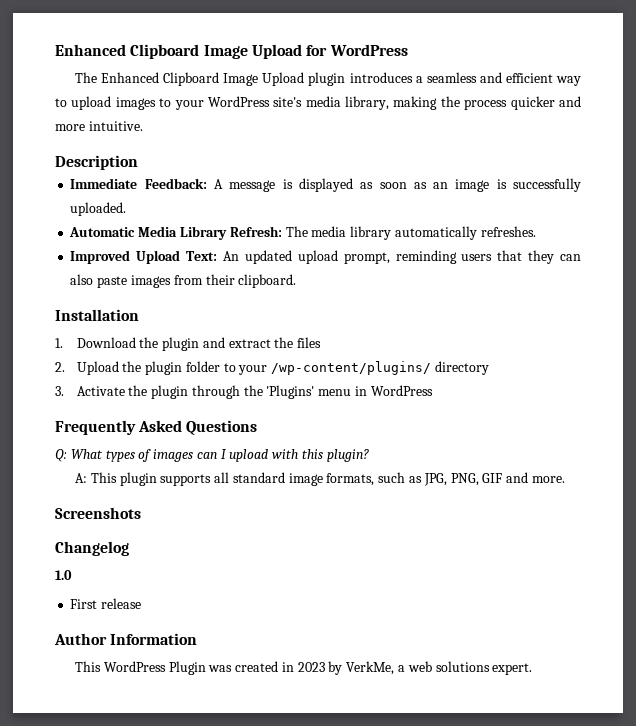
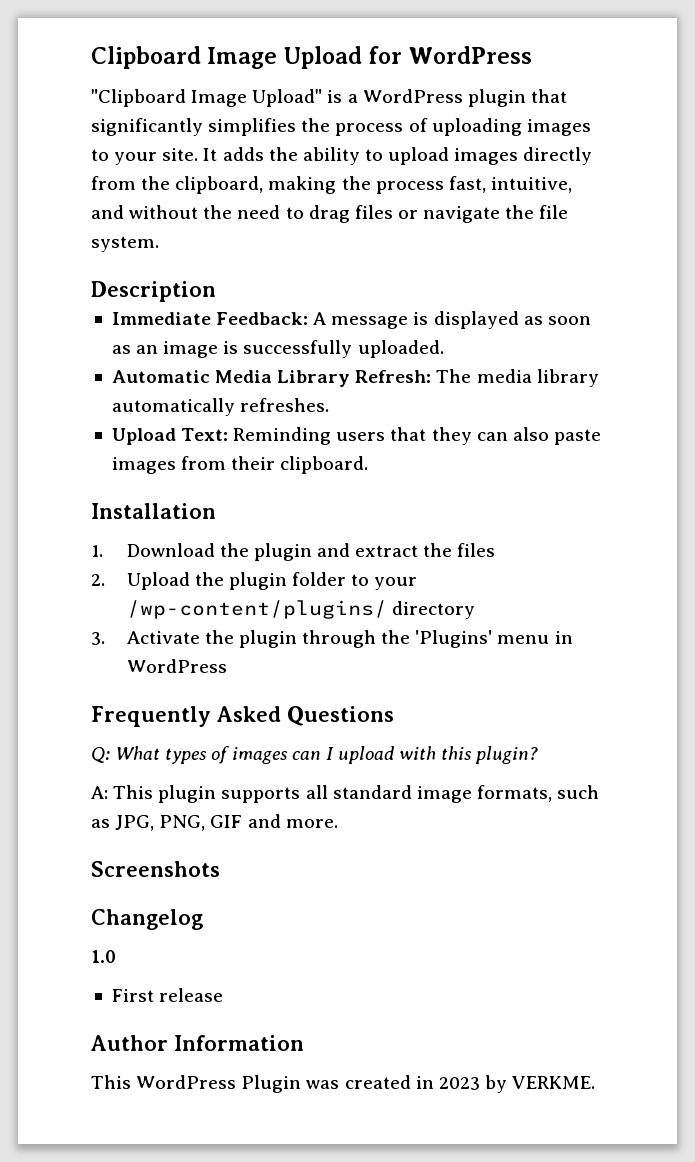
[55,44,126,56] Enhanced -> (91, 57) none
[75,72,581,86] [55,96,581,110] [55,121,143,131] The Enhanced Clipboard Image Upload plugin introduces a seamless and efficient way to upload images to your WordPress site's media library, making the process quicker and more intuitive. -> [91,89,567,107] [91,118,591,136] [91,147,593,165] [91,176,572,194] [91,205,569,223] [91,236,159,252] "Clipboard Image Upload" is a WordPress plugin that significantly simplifies the process of uploading images to your site. It adds the ability to upload images directly from the clipboard, making the process fast, intuitive, and without the need to drag files or navigate the file system.
[70,250,131,264] Improved -> (330, 405) none
[223,250,457,264] An updated upload prompt, reminding -> [233,427,332,445] Reminding
[346,661,533,675] VerkMe, a web solutions expert. -> [512,1076,596,1089] VERKME.

